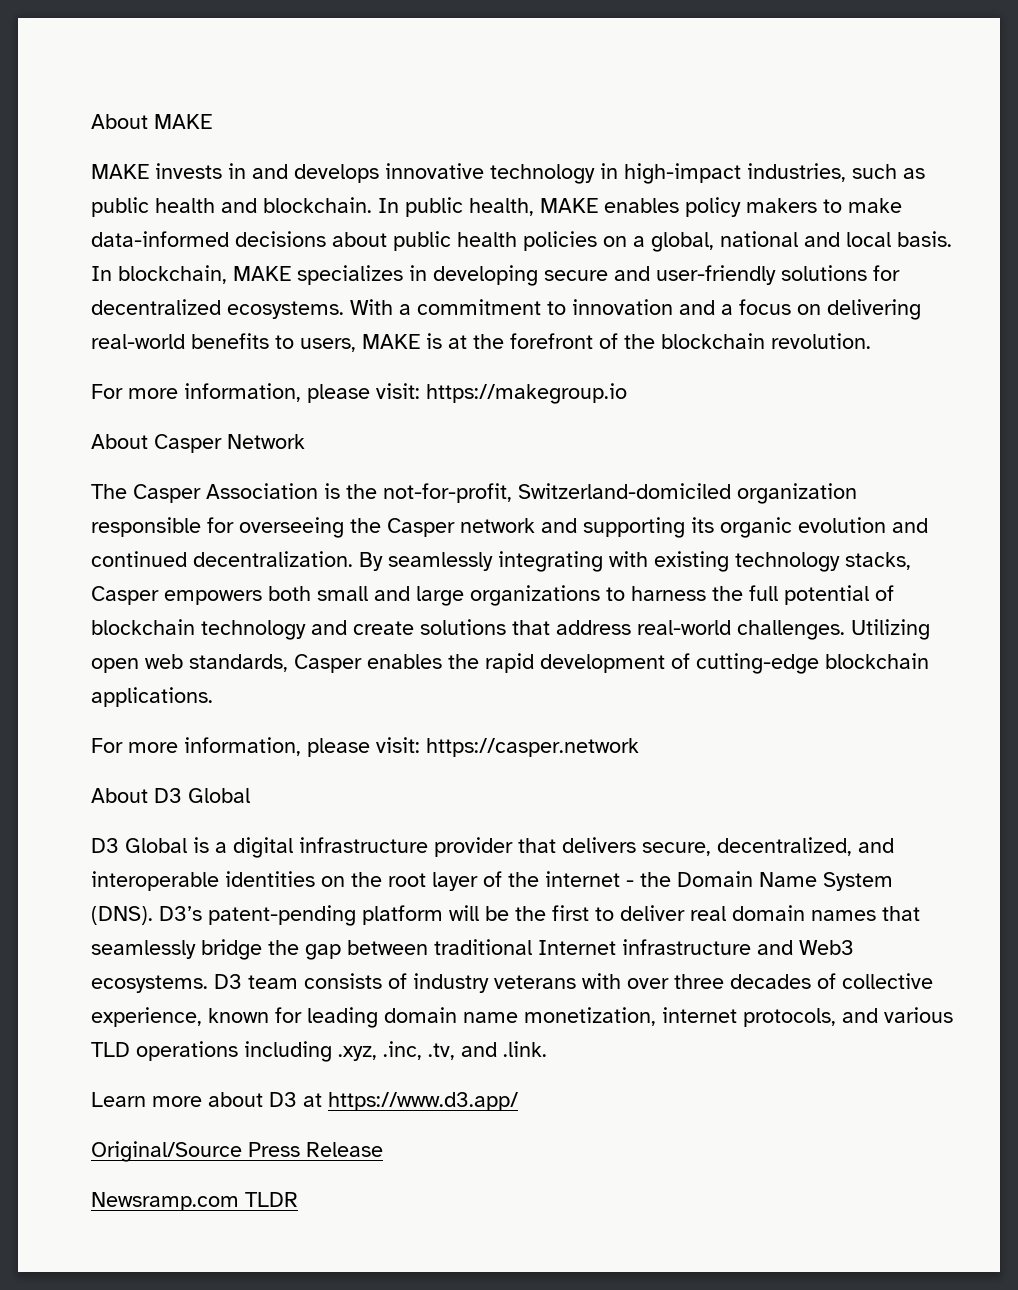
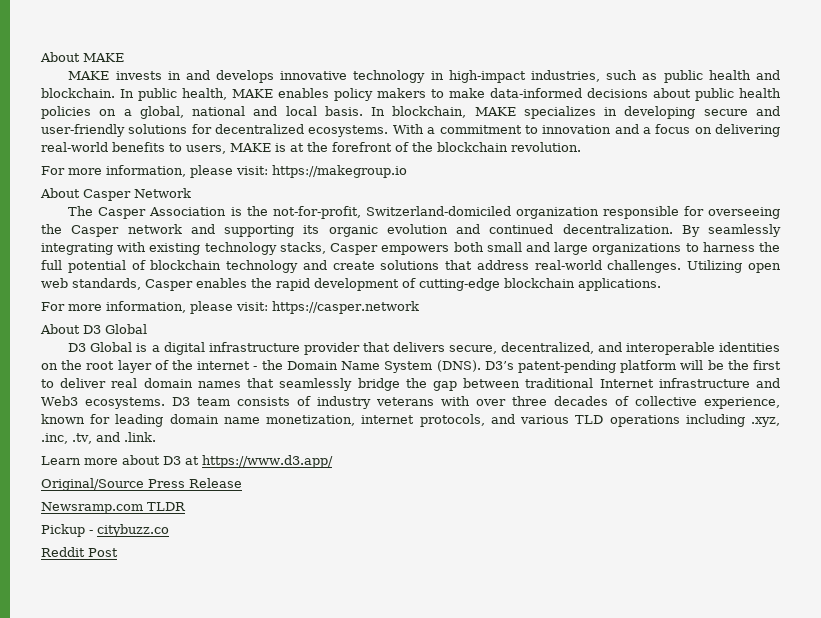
(298, 1199) none -> [41,524,169,537] [41,547,118,557] // Pickup - citybuzz.co // Reddit Post

